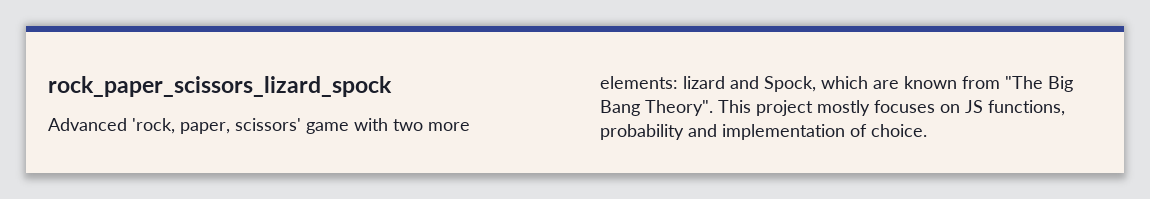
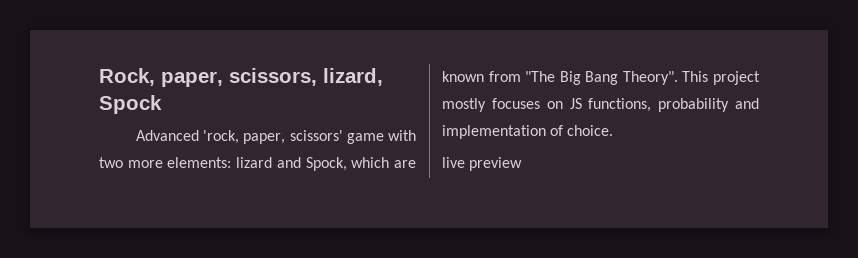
[48,76,392,97] rock_paper_scissors_lizard_spock -> [99,68,383,87] [99,95,162,114] Rock, paper, scissors, lizard, Spock
(927, 130) none -> [442,157,523,171] // live preview

